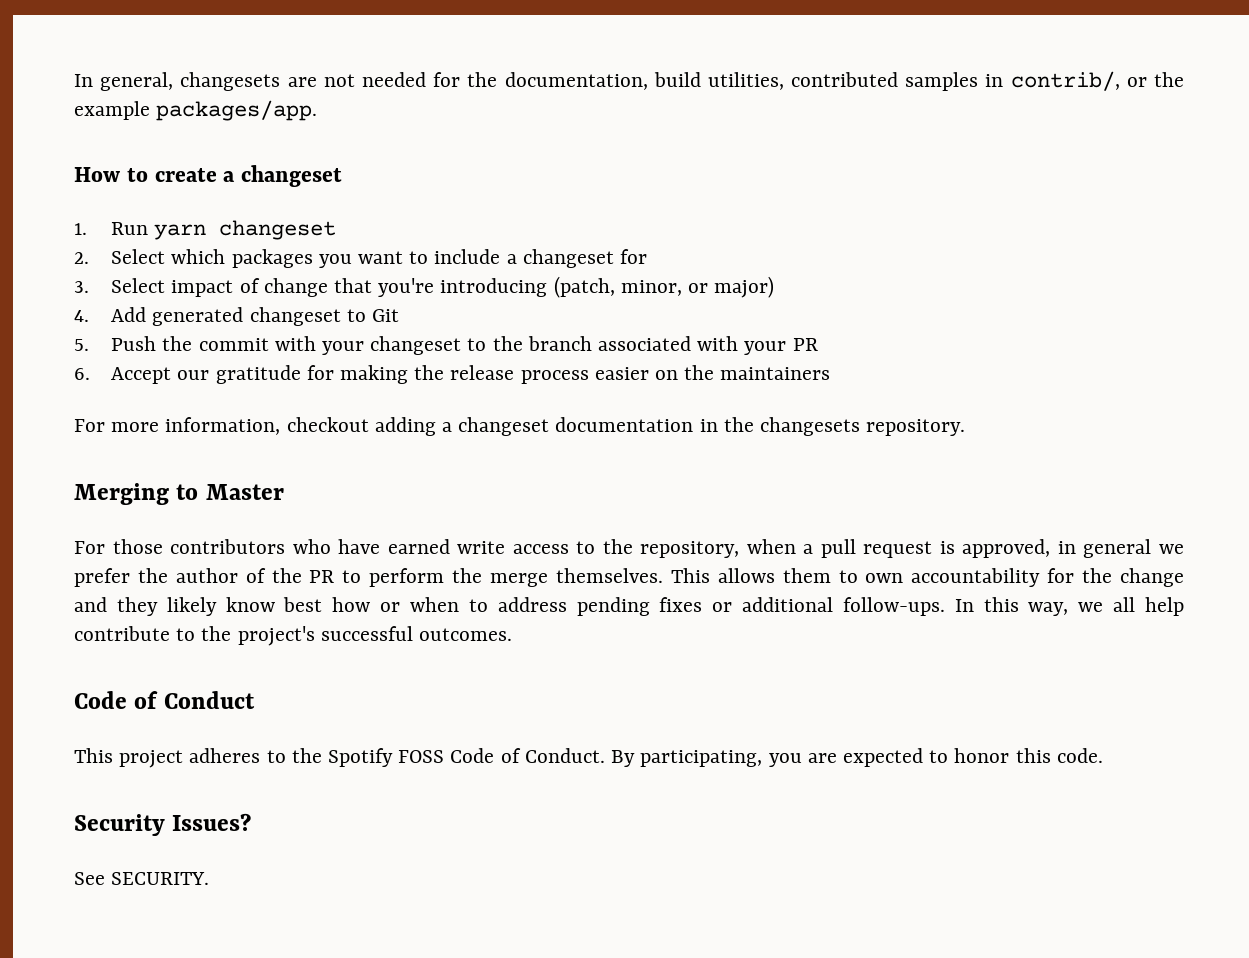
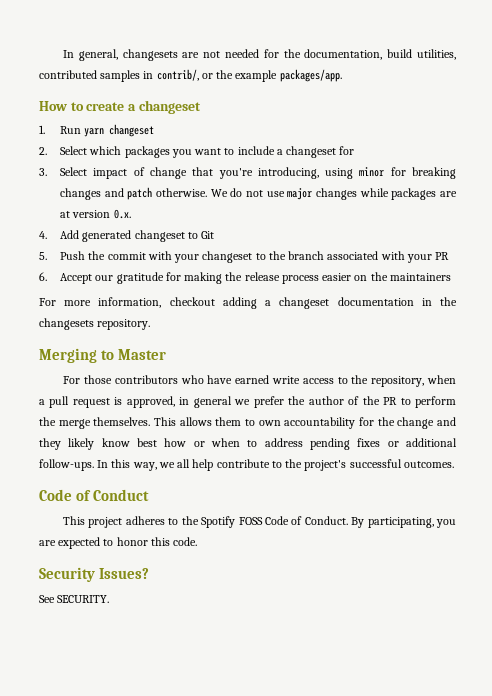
[440,276,775,298] introducing (patch, minor, or major) -> [257,167,457,179] [60,187,457,200] [60,209,131,219] introducing, using minor for breaking changes and patch otherwise. We do not use major changes while packages are at version 0.x.

